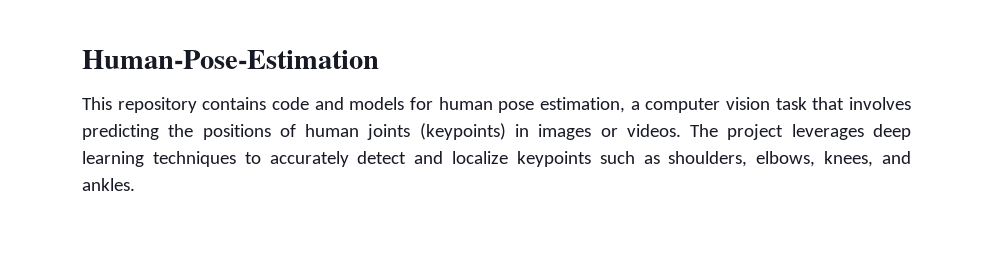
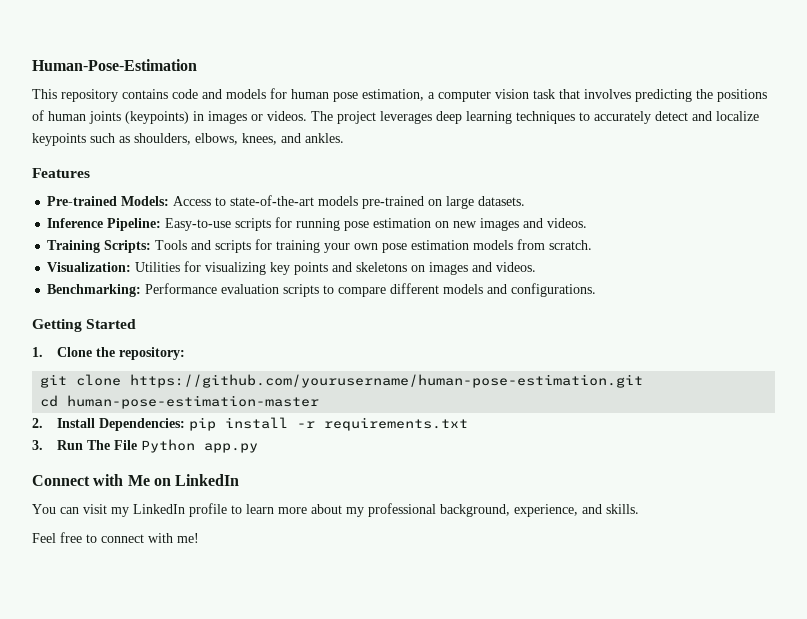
(135, 184) none -> [32,168,90,178] [47,195,526,209] [47,217,588,231] [47,239,593,253] [47,261,537,275] [47,283,597,297] [32,319,137,332] [32,347,185,360] [40,374,644,388] [40,395,320,409] [32,417,468,431] [32,439,258,453] [32,474,240,486] [32,503,639,517] [32,532,199,543] // Features // Pre-trained Models: Access to state-of-the-art models pre-trained on large datasets. // Inference Pipeline: Easy-to-use scripts for running pose estimation on new images and videos. // Training Scripts: Tools and scripts for training your own pose estimation models from scratch. // Visualization: Utilities for visualizing key points and skeletons on images and videos. // Benchmarking: Performance evaluation scripts to compare different models and configurations. // Getting Started // 1. Clone the repository: // git clone https://github.com/yourusername/human-pose-estimation.git // cd human-pose-estimation-master // 2. Install Dependencies: pip install -r requirements.txt // 3. Run The File Python app.py // Connect with Me on LinkedIn // You can visit my LinkedIn profile to learn more about my professional background, experience, and skills. // Feel free to connect with me!

